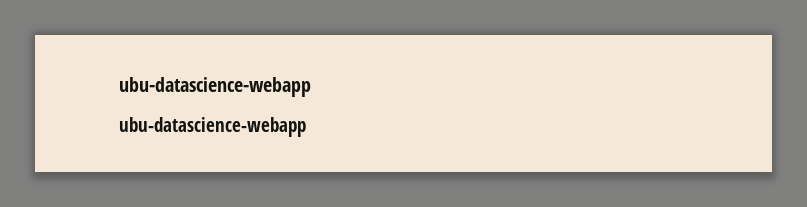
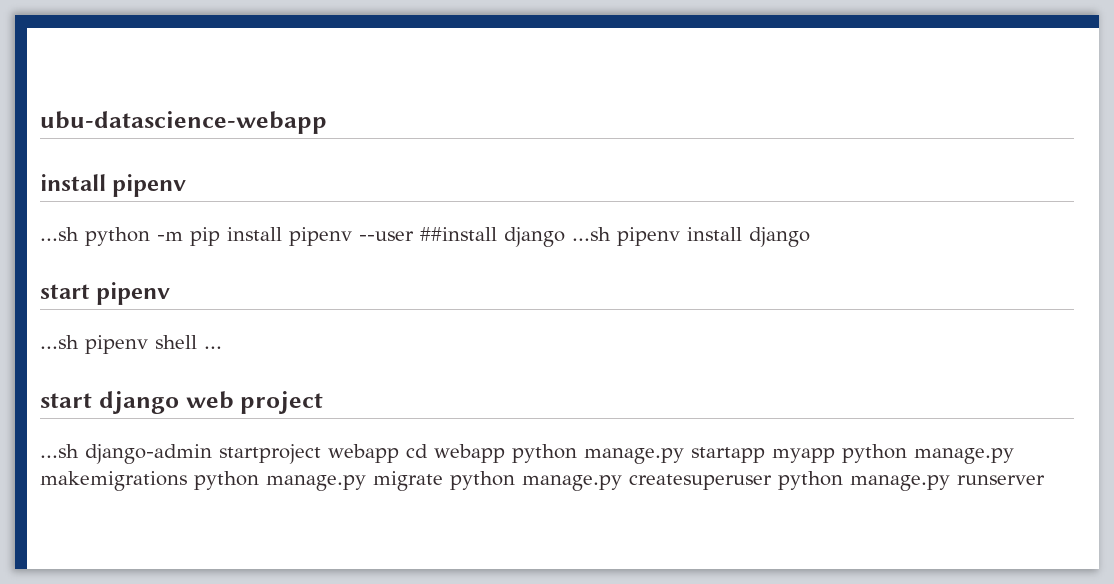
[119,117,306,137] ubu-datascience-webapp -> [40,174,187,197] [40,227,810,247] [40,282,171,305] [40,335,222,354] [40,391,324,414] [40,444,1014,464] [40,471,1045,491] install pipenv // ...sh python -m pip install pipenv --user ##install django ...sh pipenv install django // start pipenv // ...sh pipenv shell ... // start django web project // ...sh django-admin startproject webapp cd webapp python manage.py startapp myapp python manage.py makemigrations python manage.py migrate python manage.py createsuperuser python manage.py runserver

